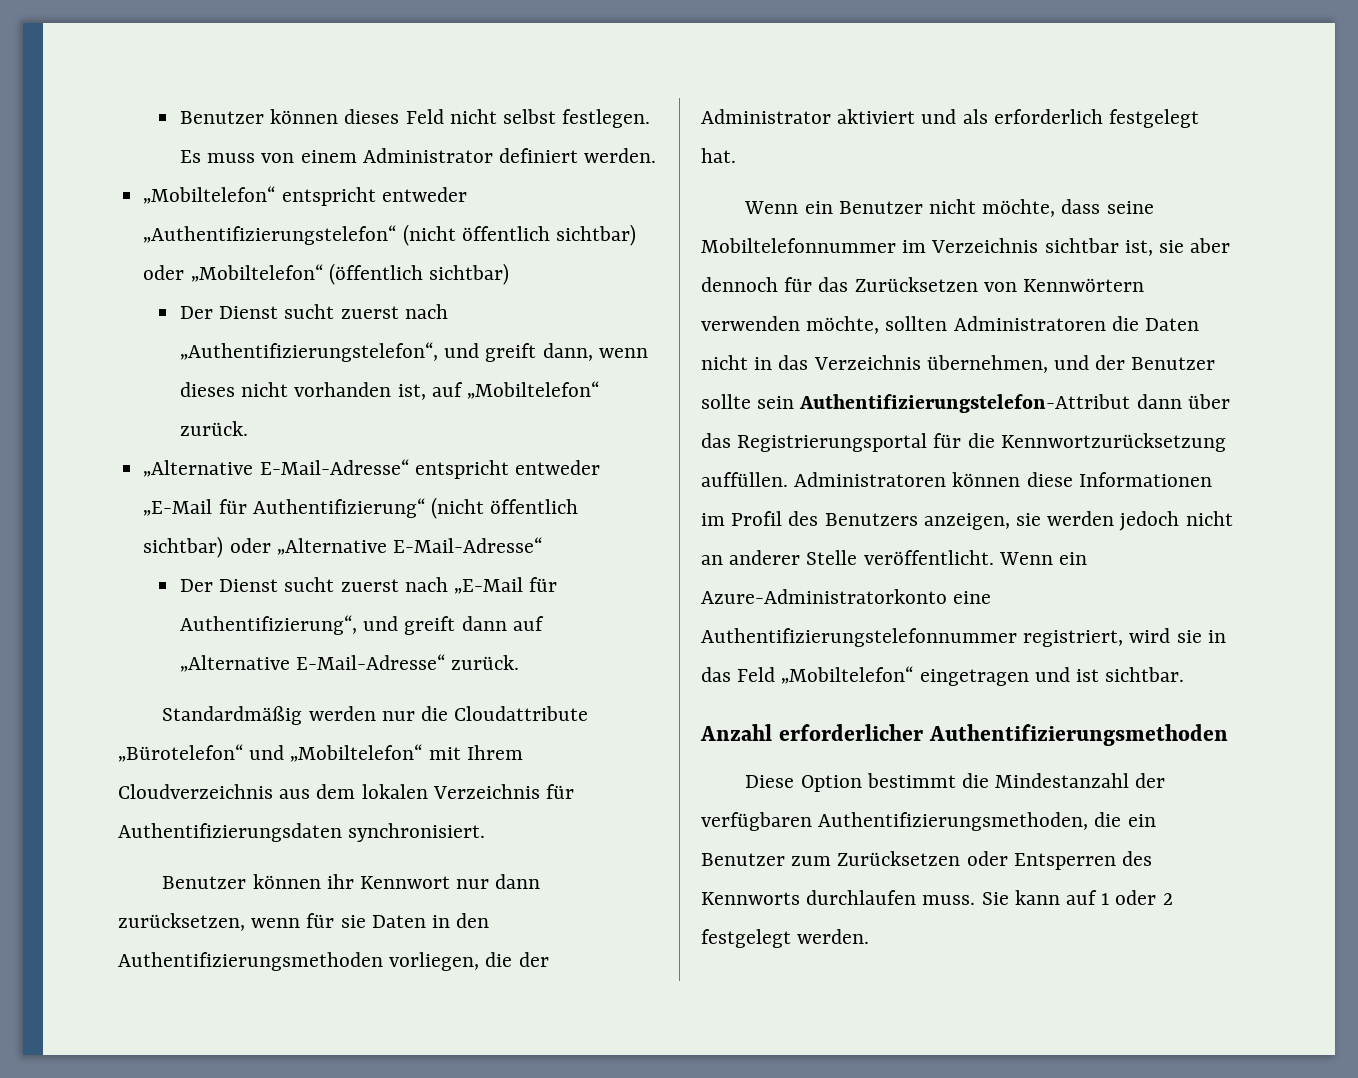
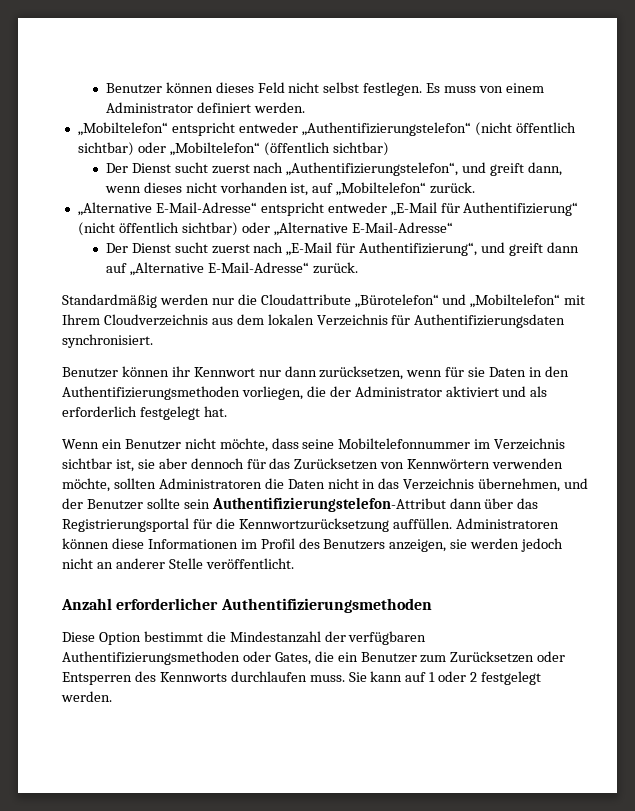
[998,552,1088,565] [701,589,992,604] [701,628,1226,647] [701,666,1185,686] Wenn ein Azure-Administratorkonto eine Authentifizierungstelefonnummer registriert, wird sie in das Feld „Mobiltelefon“ eingetragen und ist sichtbar. -> (294, 563) none
[818,812,1089,831] Authentifizierungsmethoden, -> [62,651,311,665] Authentifizierungsmethoden oder Gates,

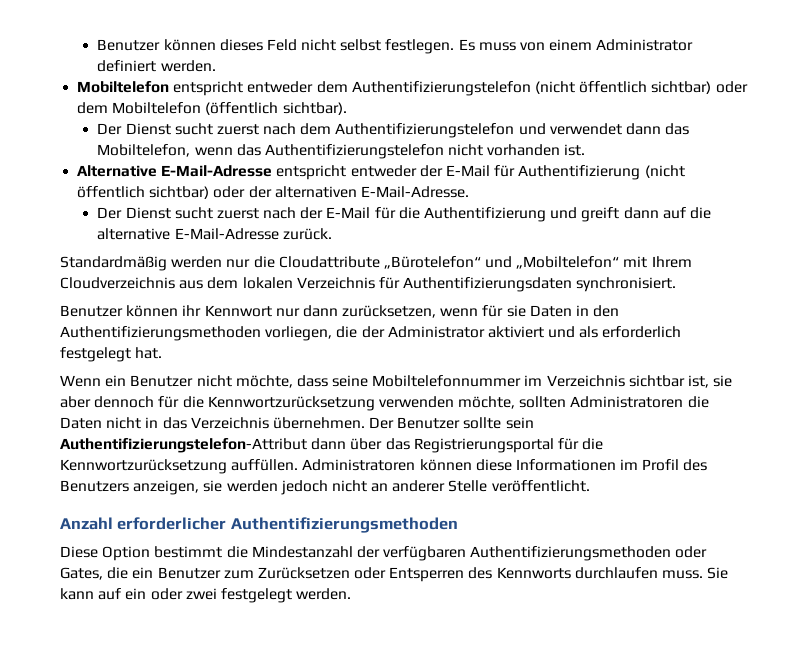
[77,122,576,136] [77,142,389,156] [105,162,563,176] [104,182,476,196] [77,202,579,216] [77,222,453,236] [105,242,478,256] „Mobiltelefon“ entspricht entweder „Authentifizierungstelefon“ (nicht öffentlich sichtbar) oder „Mobiltelefon“ (öffentlich sichtbar) // Der Dienst sucht zuerst nach „Authentifizierungstelefon“, und greift dann, wenn dieses nicht vorhanden ist, auf „Mobiltelefon“ zurück. // „Alternative E-Mail-Adresse“ entspricht entweder „E-Mail für Authentifizierung“ (nicht öffentlich sichtbar) oder „Alternative E-Mail-Adresse“ // Der Dienst sucht zuerst nach „E-Mail für Authentifizierung“, -> [77,81,748,96] [77,102,347,115] [97,123,690,138] [97,144,586,159] [77,165,685,180] [77,186,469,199] [97,207,547,222] Mobiltelefon entspricht entweder dem Authentifizierungstelefon (nicht öffentlich sichtbar) oder dem Mobiltelefon (öffentlich sichtbar). // Der Dienst sucht zuerst nach dem Authentifizierungstelefon und verwendet dann das Mobiltelefon, wenn das Authentifizierungstelefon nicht vorhanden ist. // Alternative E-Mail-Adresse entspricht entweder der E-Mail für Authentifizierung (nicht öffentlich sichtbar) oder der alternativen E-Mail-Adresse. // Der Dienst sucht zuerst nach der E-Mail für die Authentifizierung
[129,262,309,276] „Alternative E-Mail-Adresse“ -> [689,207,711,219] [97,228,279,240] die alternative E-Mail-Adresse
[269,458,491,470] das Zurücksetzen von Kennwörtern -> [182,396,375,411] die Kennwortzurücksetzung
[478,478,589,492] [62,498,83,509] übernehmen, und der -> [272,417,395,429] übernehmen. Der
[429,671,478,682] 1 oder 2 -> [125,588,217,600] ein oder zwei

